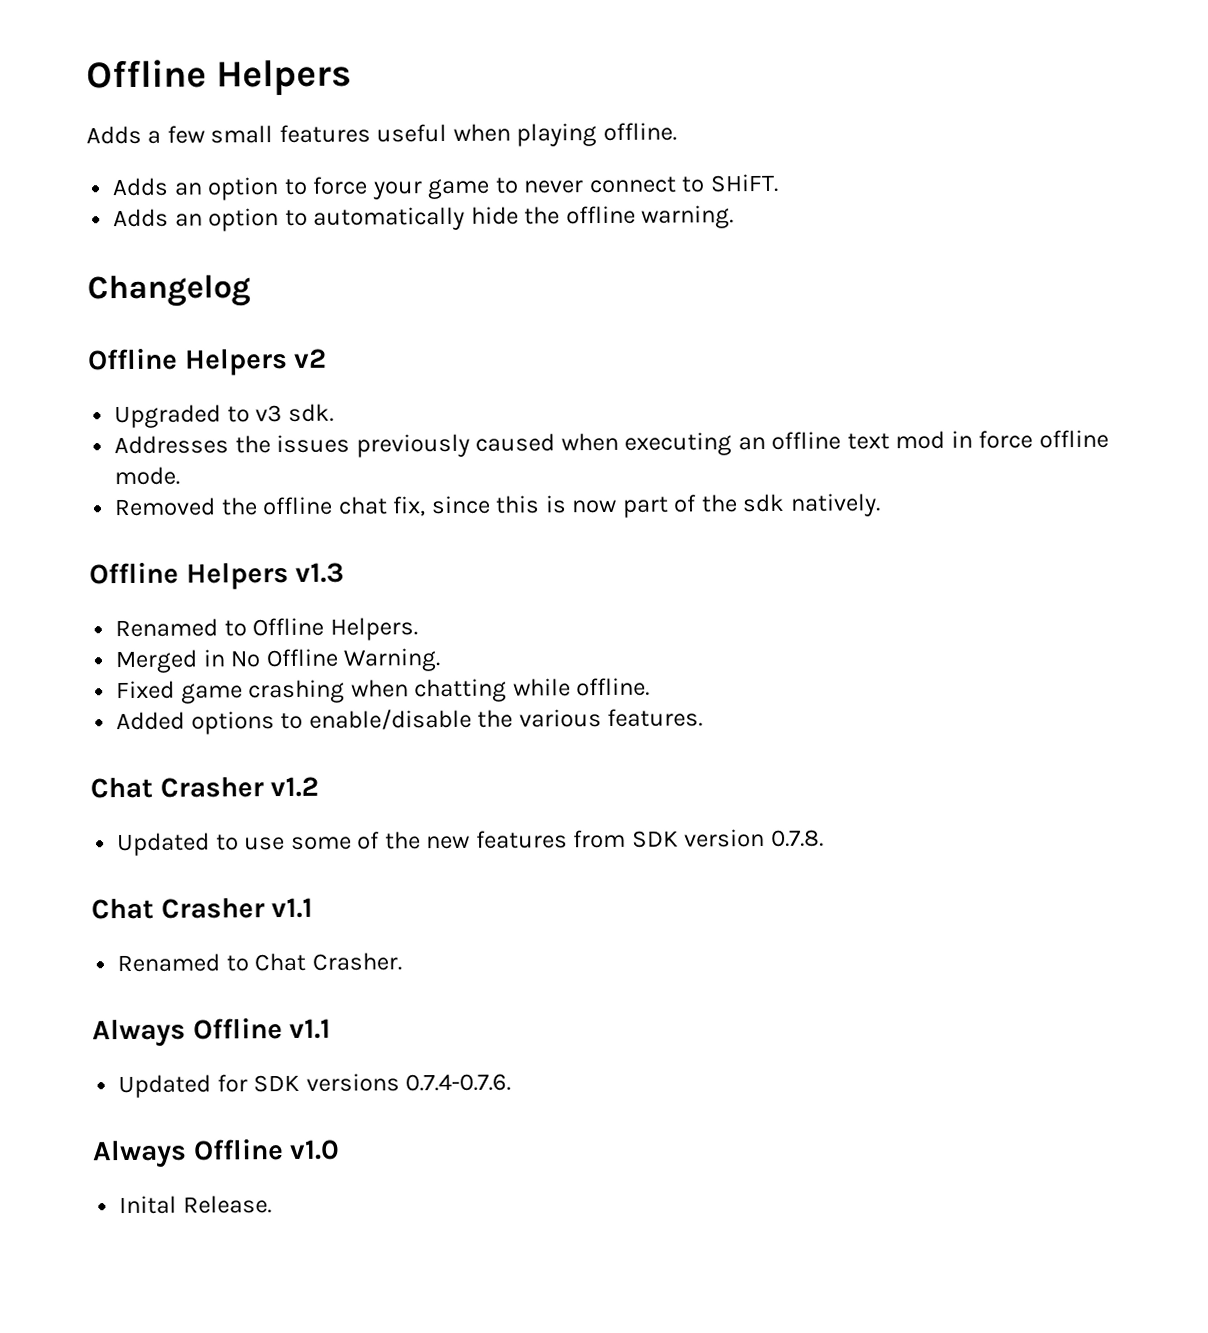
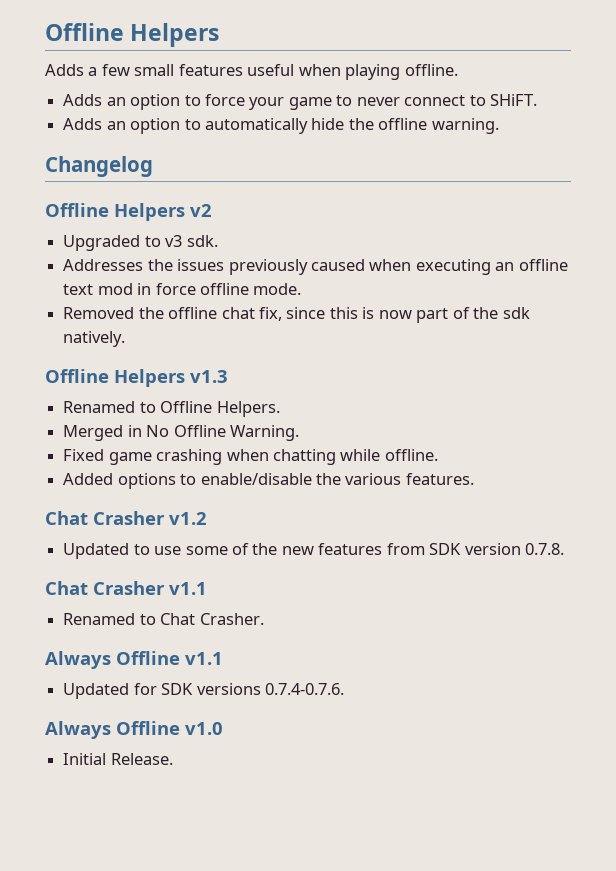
[119,1195,178,1215] Inital -> [63,753,107,765] Initial

